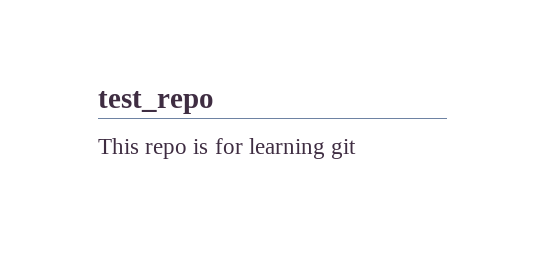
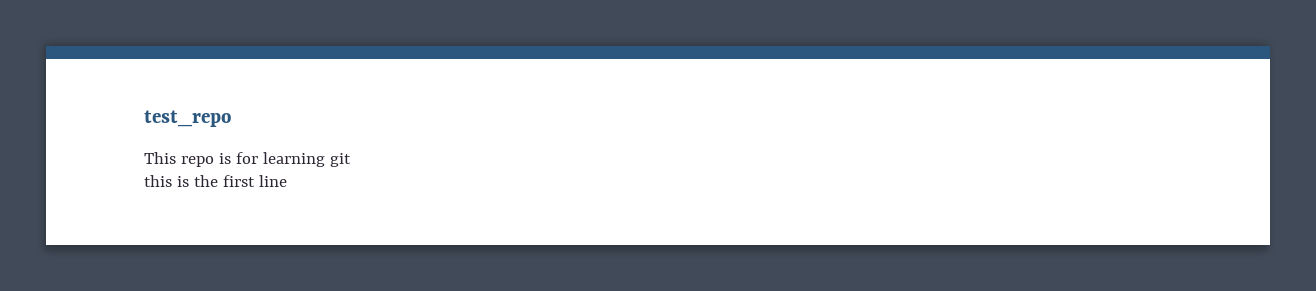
(357, 149) none -> [144,175,287,187] // this is the first line

